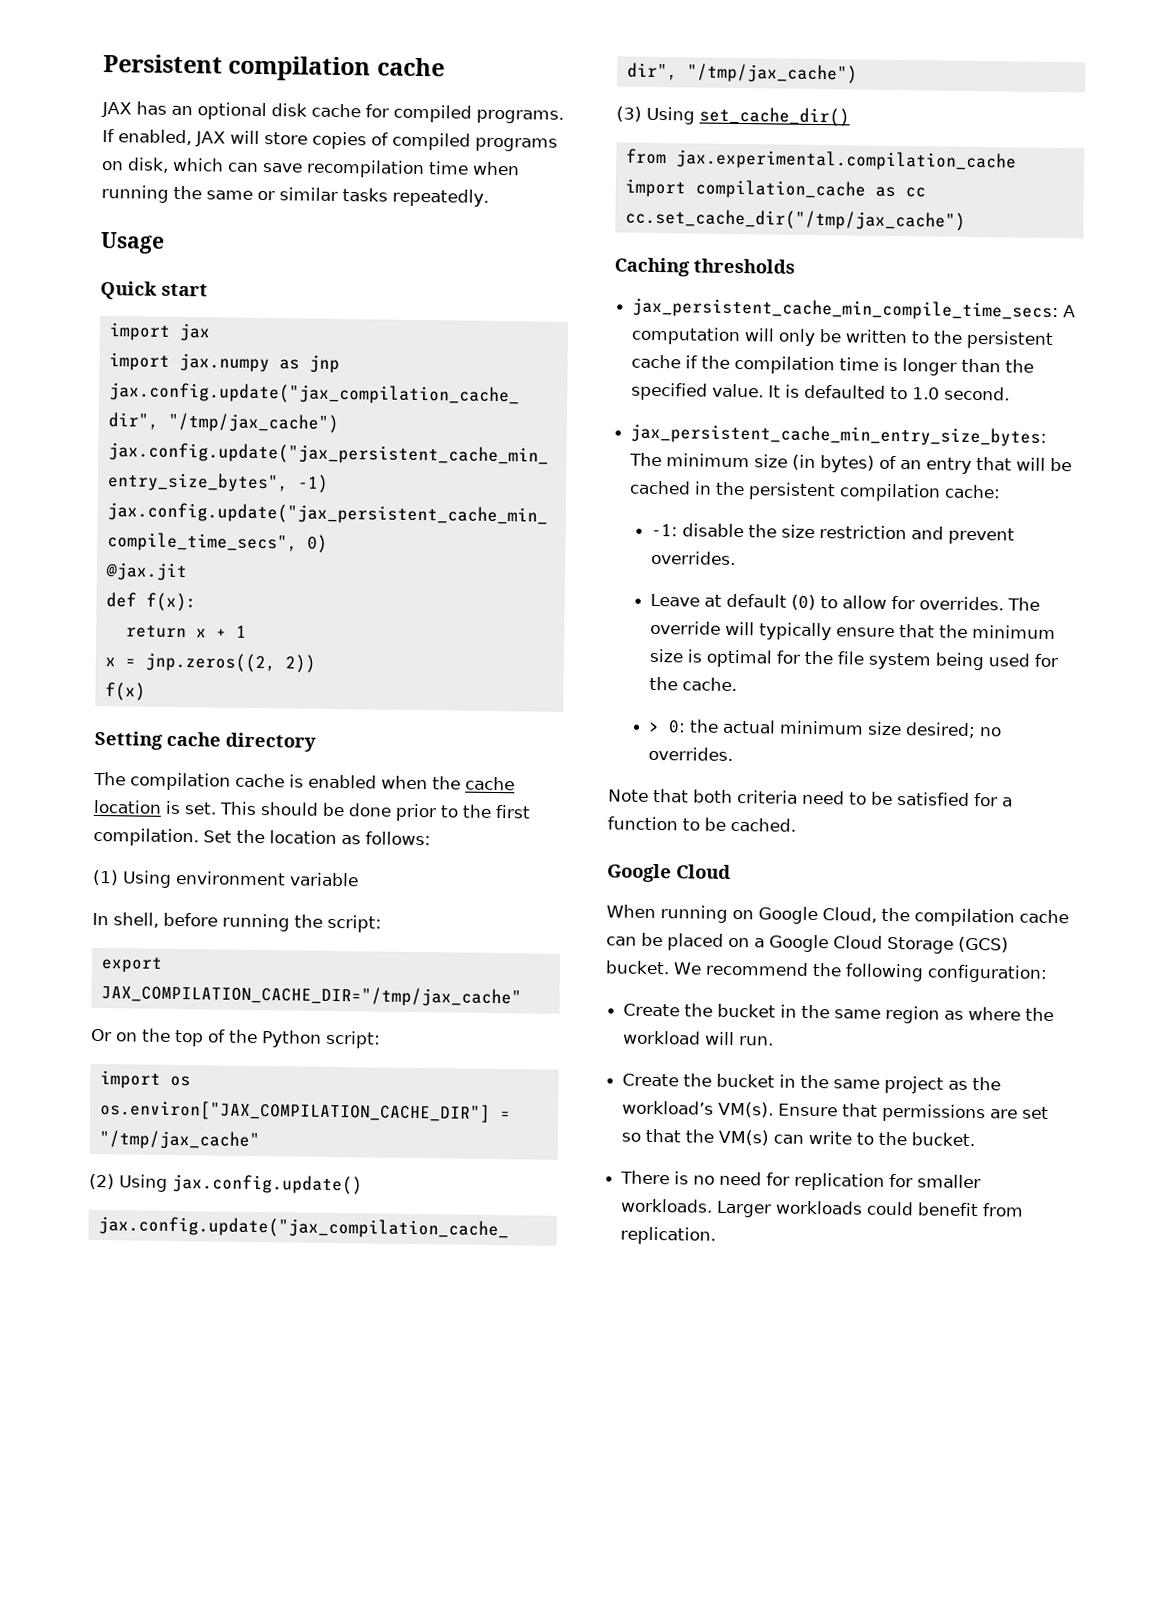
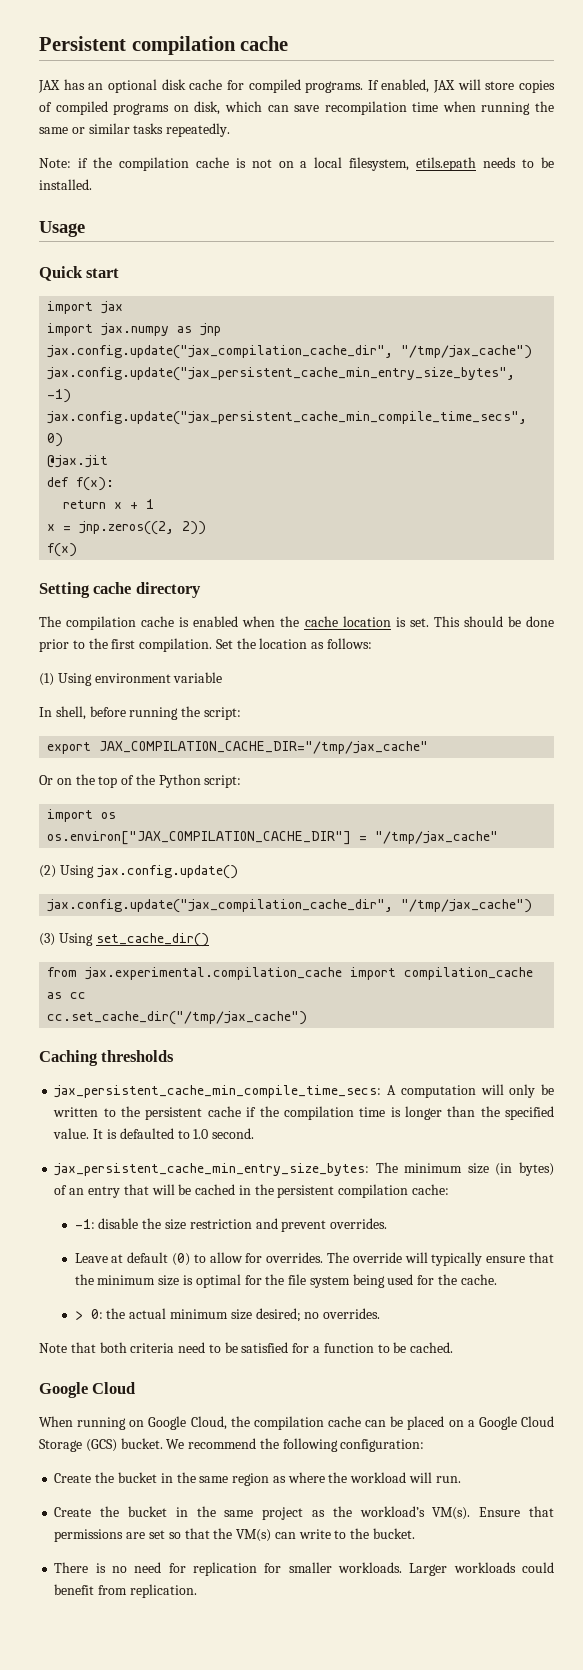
(489, 197) none -> [39,157,554,171] [39,179,92,190] // Note: if the compilation cache is not on a local filesystem, etils.epath needs to be installed.

